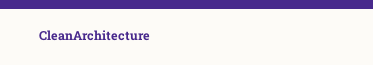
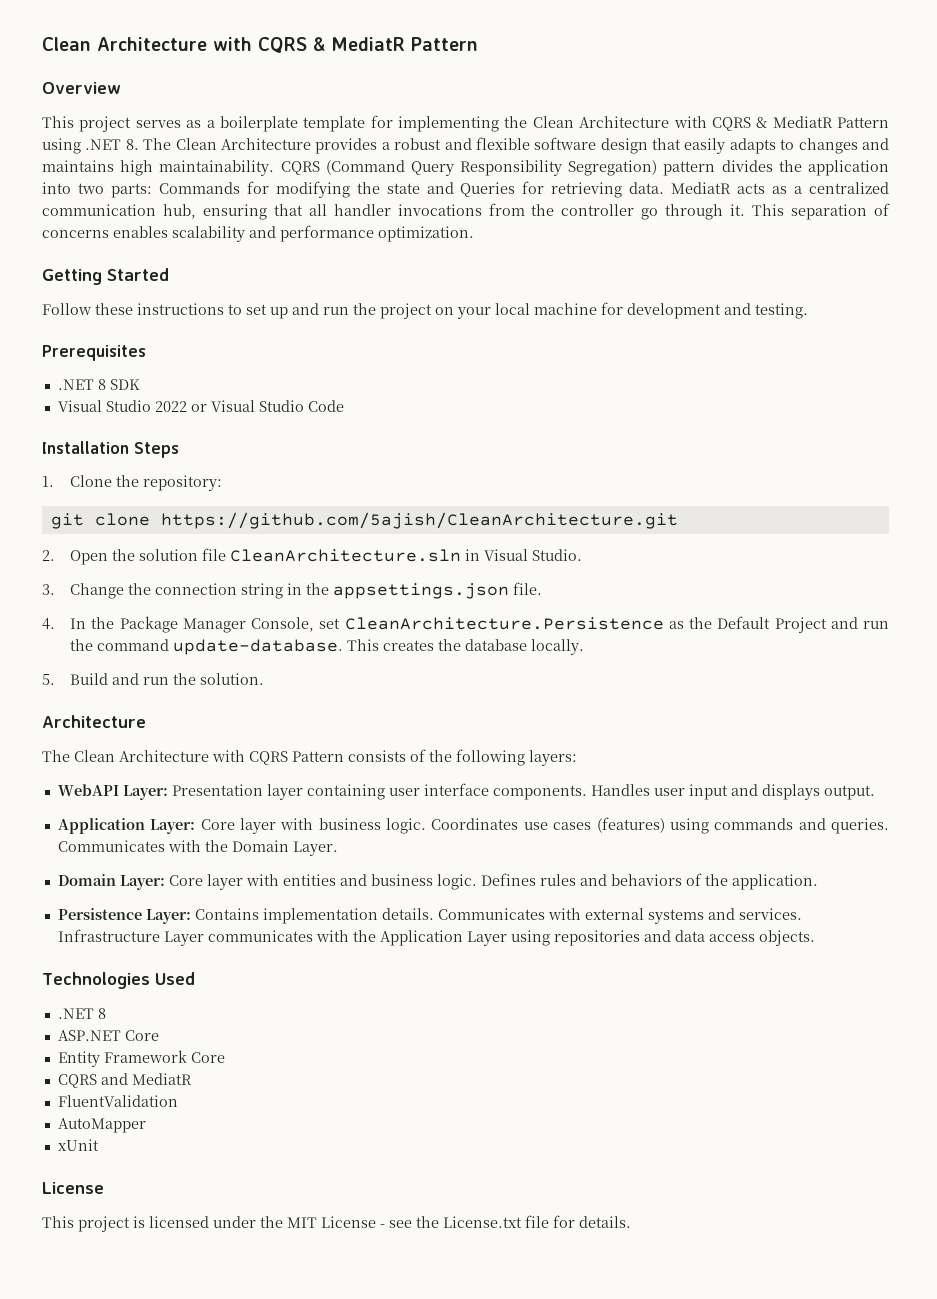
[39,30,150,41] CleanArchitecture -> [42,37,478,53] [42,82,121,94] [42,115,889,132] [42,137,890,154] [42,160,889,176] [42,181,890,198] [42,203,890,220] [42,225,474,242] [42,268,169,285] [42,302,808,319] [42,345,146,361] [57,379,140,390] [57,400,344,412] [42,441,179,458] [42,475,223,491] [50,512,678,529] [42,548,583,565] [42,582,543,599] [42,616,890,633] [70,639,585,655] [42,673,265,685] [42,715,146,728] [42,749,577,766] [57,783,875,800] [57,817,889,834] [57,840,338,856] [57,873,818,890] [57,908,802,924] [57,929,815,946] [42,972,195,989] [57,1008,106,1019] [57,1030,159,1041] [57,1050,225,1067] [57,1073,192,1088] [57,1095,178,1107] [57,1118,146,1133] [57,1139,99,1151] [42,1182,104,1194] [42,1215,631,1232] Clean Architecture with CQRS & MediatR Pattern // Overview // This project serves as a boilerplate template for implementing the Clean Architecture with CQRS & MediatR Pattern using .NET 8. The Clean Architecture provides a robust and flexible software design that easily adapts to changes and maintains high maintainability. CQRS (Command Query Responsibility Segregation) pattern divides the application into two parts: Commands for modifying the state and Queries for retrieving data. MediatR acts as a centralized communication hub, ensuring that all handler invocations from the controller go through it. This separation of concerns enables scalability and performance optimization. // Getting Started // Follow these instructions to set up and run the project on your local machine for development and testing. // Prerequisites // .NET 8 SDK // Visual Studio 2022 or Visual Studio Code // Installation Steps // 1. Clone the repository: // git clone https://github.com/5ajish/CleanArchitecture.git // 2. Open the solution file CleanArchitecture.sln in Visual Studio. // 3. Change the connection string in the appsettings.json file. // 4. In the Package Manager Console, set CleanArchitecture.Persistence as the Default Project and run the command update-database. This creates the database locally. // 5. Build and run the solution. // Architecture // The Clean Architecture with CQRS Pattern consists of the following layers: // WebAPI Layer: Presentation layer containing user interface components. Handles user input and displays output. // Application Layer: Core layer with business logic. Coordinates use cases (features) using commands and queries. Communicates with the Domain Layer. // Domain Layer: Core layer with entities and business logic. Defines rules and behaviors of the application. // Persistence Layer: Contains implementation details. Communicates with external systems and services. Infrastructure Layer communicates with the Application Layer using repositories and data access objects. // Technologies Used // .NET 8 // ASP.NET Core // Entity Framework Core // CQRS and MediatR // FluentValidation // AutoMapper // xUnit // License // This project is licensed under the MIT License - see the License.txt file for details.

